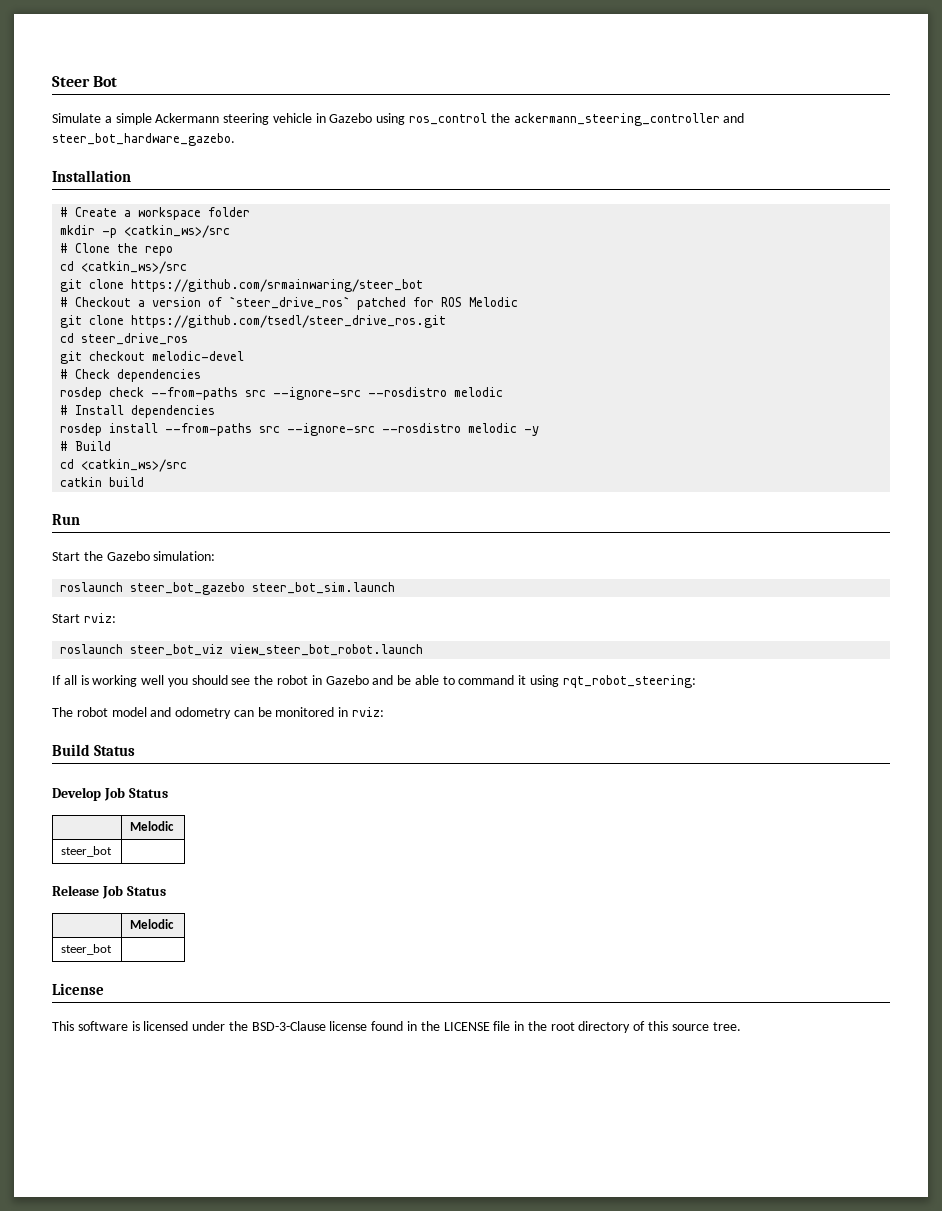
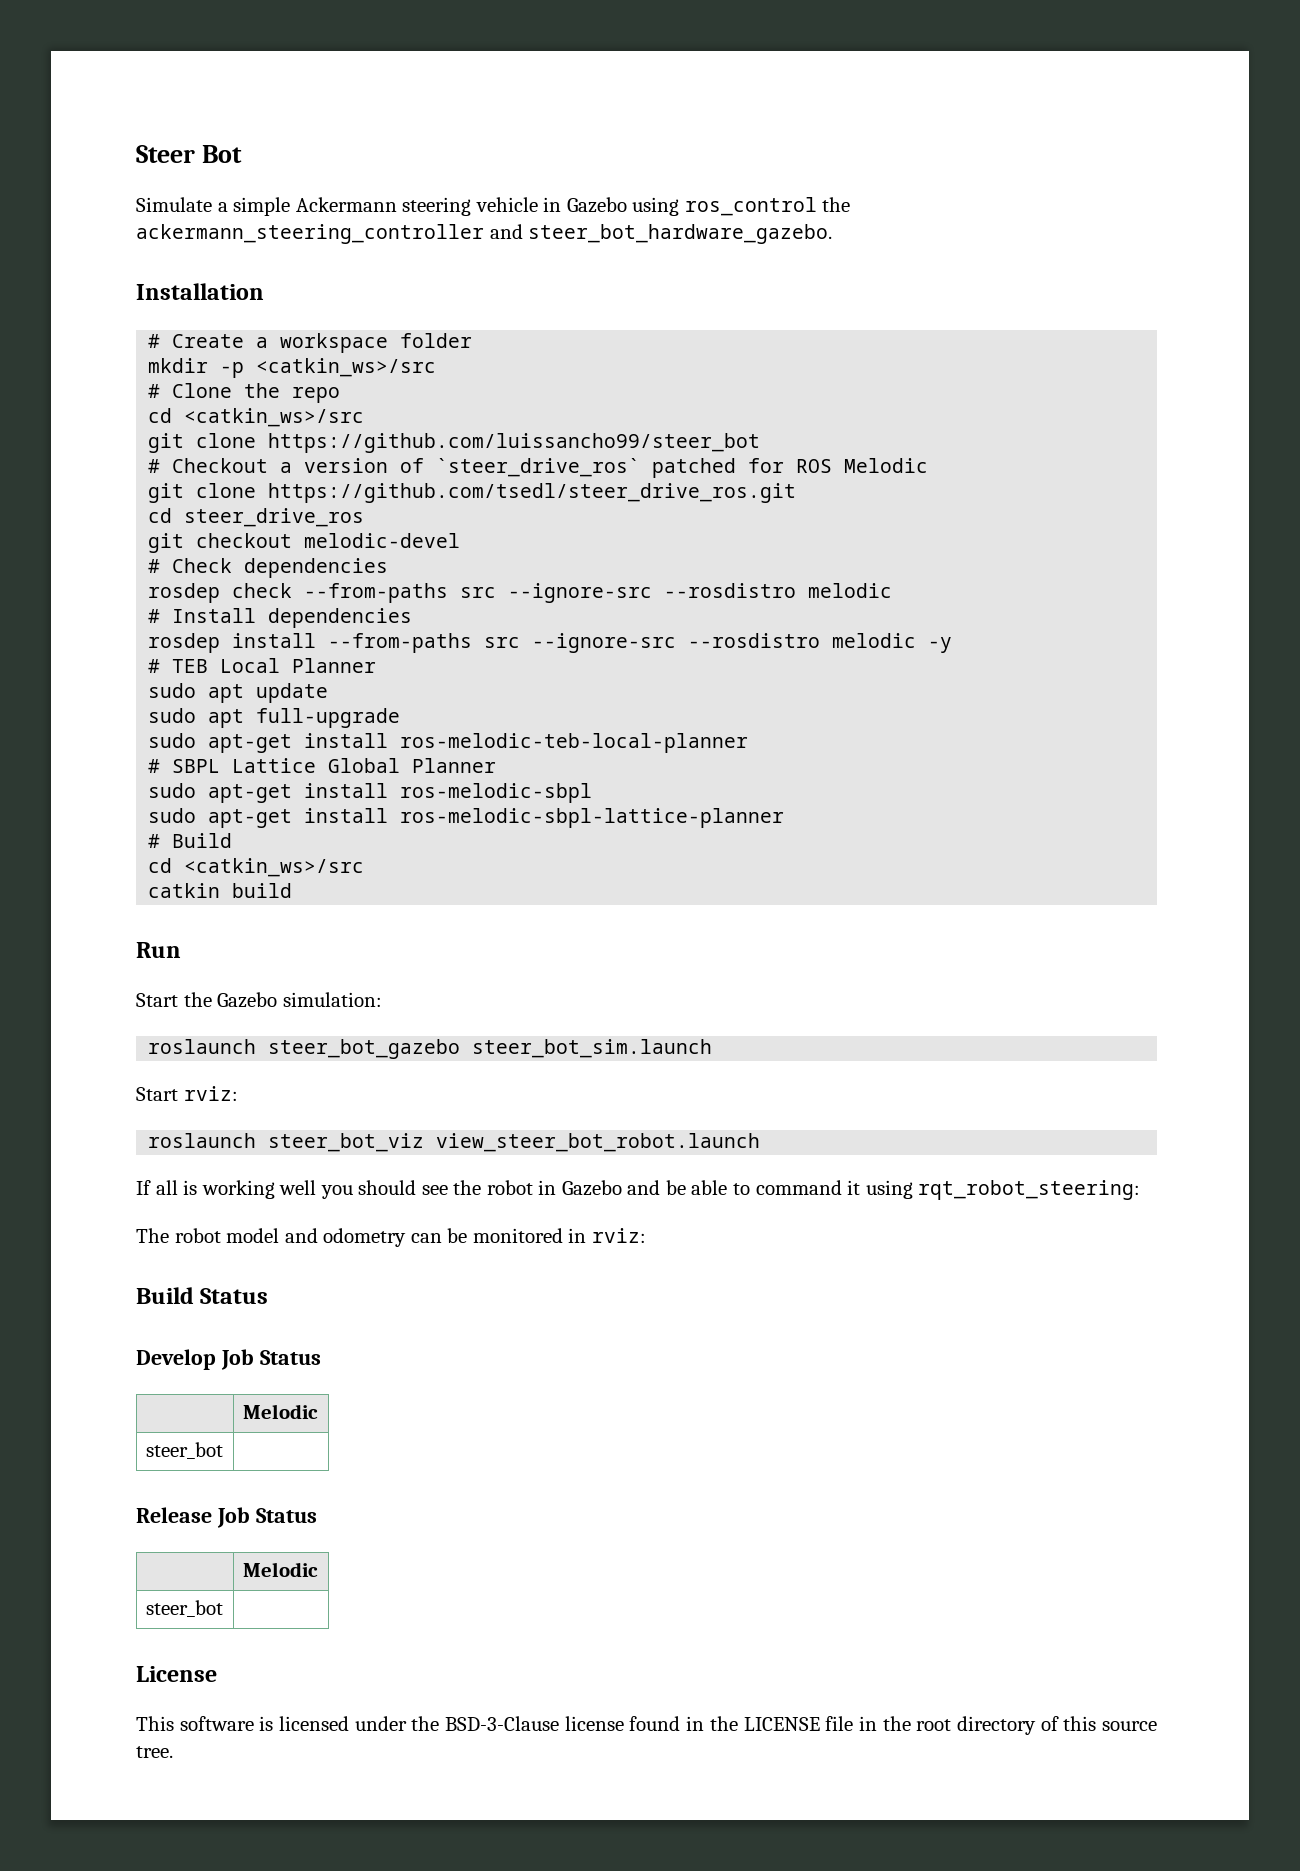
[131,279,424,292] https://github.com/srmainwaring/steer_bot -> [268,433,761,453] https://github.com/luissancho99/steer_bot
(540, 431) none -> [148,658,377,673] [148,683,329,703] [148,708,401,728] [148,733,749,753] [148,758,497,773] [148,783,593,803] [148,808,785,828] // # TEB Local Planner // sudo apt update // sudo apt full-upgrade // sudo apt-get install ros-melodic-teb-local-planner // # SBPL Lattice Global Planner // sudo apt-get install ros-melodic-sbpl // sudo apt-get install ros-melodic-sbpl-lattice-planner

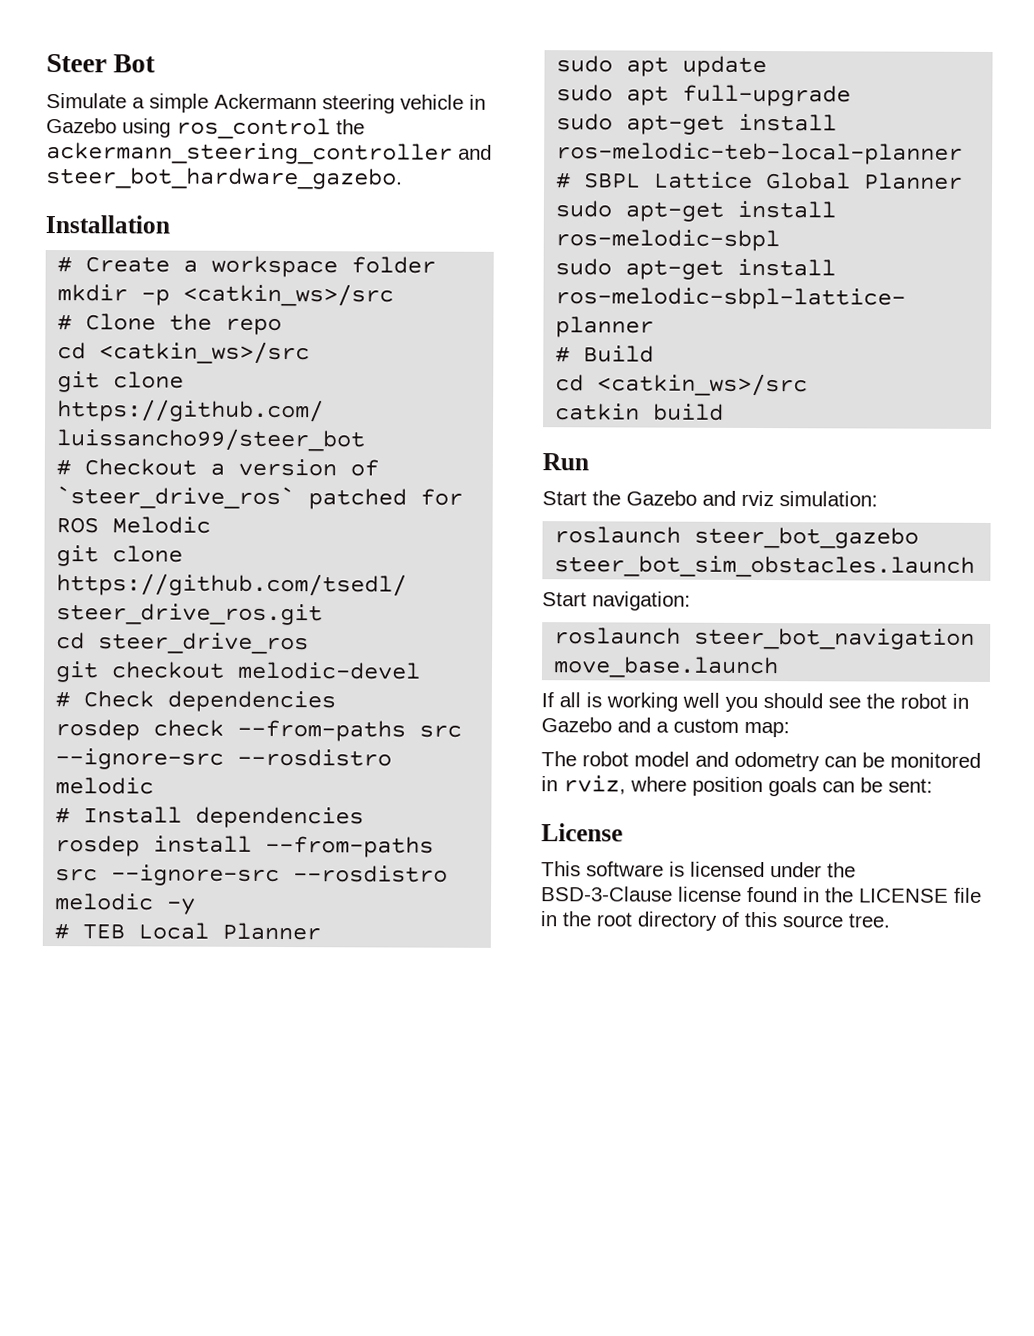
(278, 1000) none -> [702,490,774,507] and rviz
[472,1039,713,1058] [136,1086,238,1101] [148,1133,761,1152] steer_bot_sim.launch // Start rviz: // roslaunch steer_bot_viz view_steer_bot_robot.launch -> [554,555,976,578] [542,591,691,611] [554,627,976,650] [553,656,780,679] steer_bot_sim_obstacles.launch // Start navigation: // roslaunch steer_bot_navigation move_base.launch
[665,1180,1141,1200] be able to command it using rqt_robot_steering: -> [656,718,790,738] a custom map:
[591,1228,646,1243] [136,1287,269,1304] [136,1349,321,1370] [242,1404,318,1419] [145,1442,223,1459] [136,1507,317,1528] [242,1562,318,1577] [145,1600,223,1617] rviz: // Build Status // Develop Job Status // | Melodic // steer_bot | // Release Job Status // | Melodic // steer_bot | -> [563,775,933,797] rviz, where position goals can be sent:

